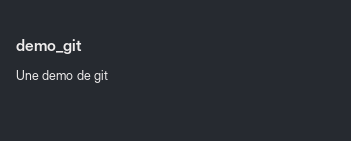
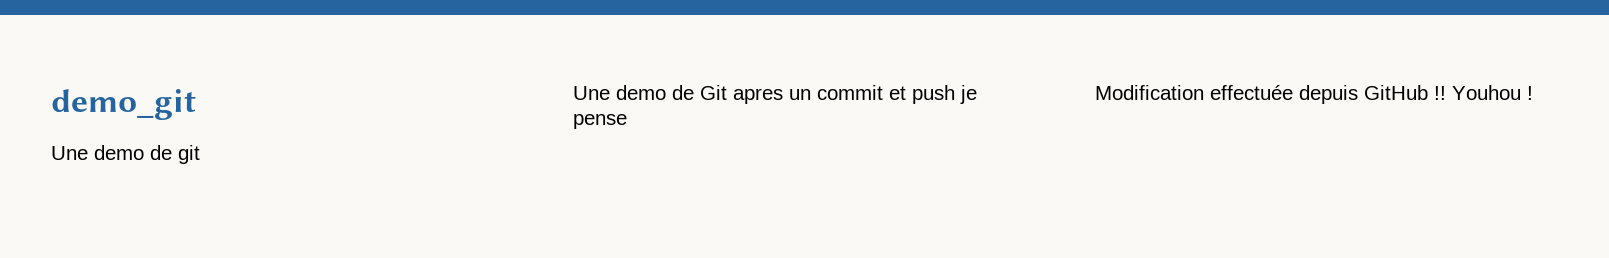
(109, 76) none -> [573,85,977,104] [573,114,627,129] [1095,85,1533,104] // Une demo de Git apres un commit et push je pense // Modification effectuée depuis GitHub !! Youhou !

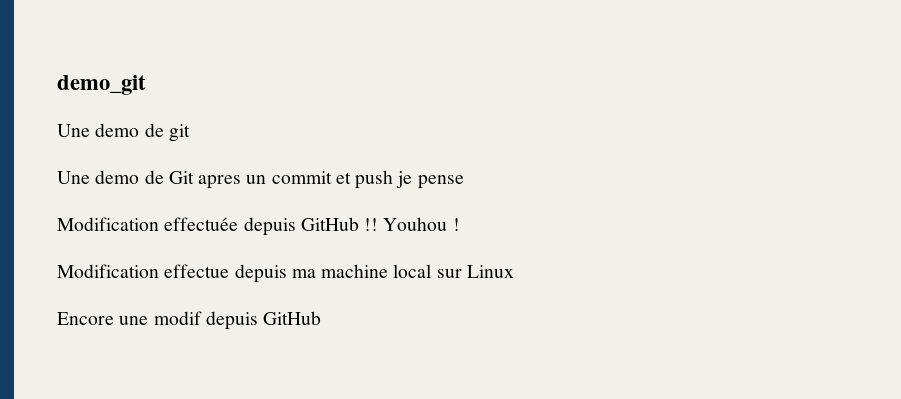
(1533, 93) none -> [57,264,514,283] [57,311,322,330] // Modification effectue depuis ma machine local sur Linux // Encore une modif depuis GitHub

